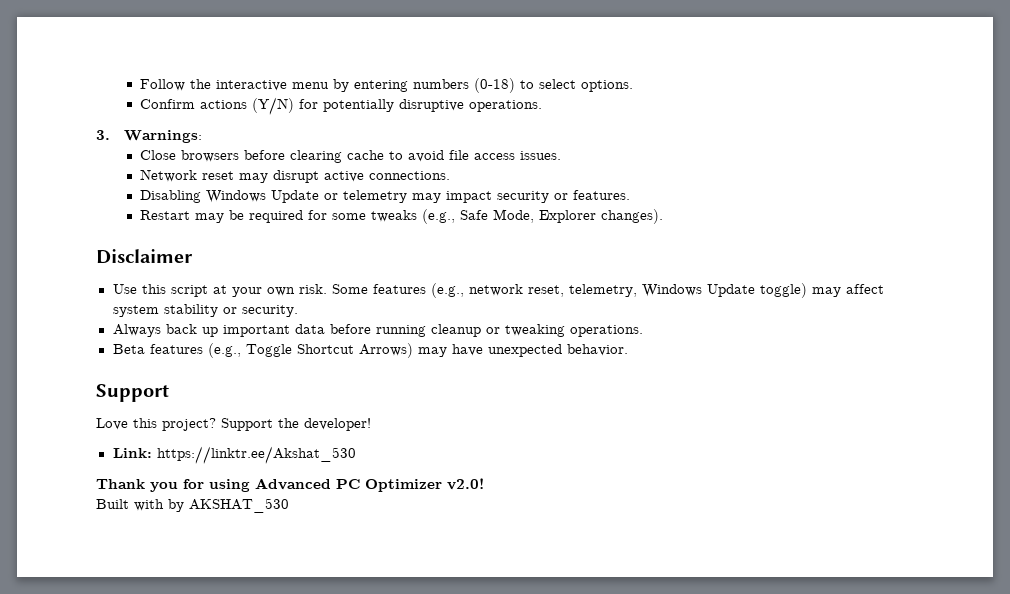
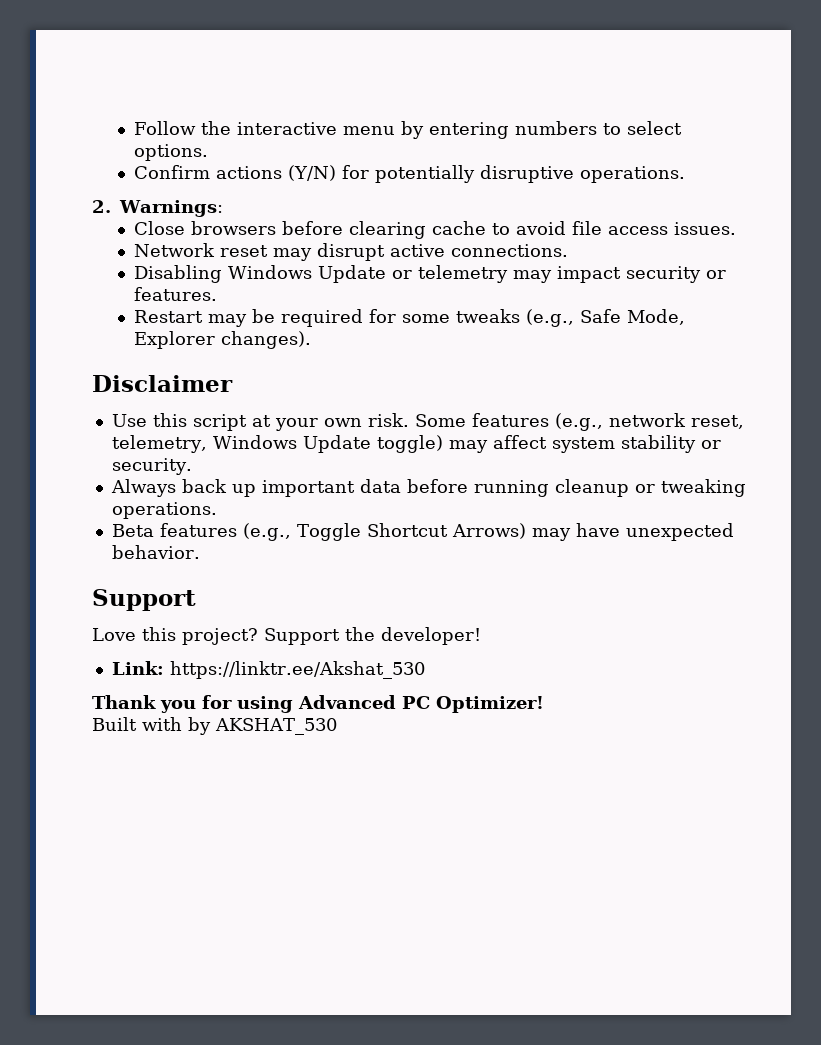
[474,78,516,93] (0-18) -> (598, 128) none
[96,130,110,140] 3. -> [92,200,111,213] 2.
[365,478,484,492] Optimizer v2.0! -> [436,696,544,713] Optimizer!

